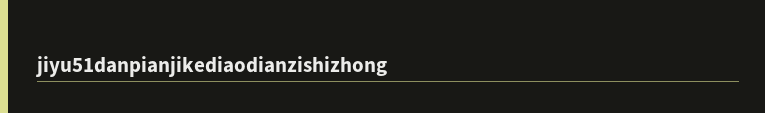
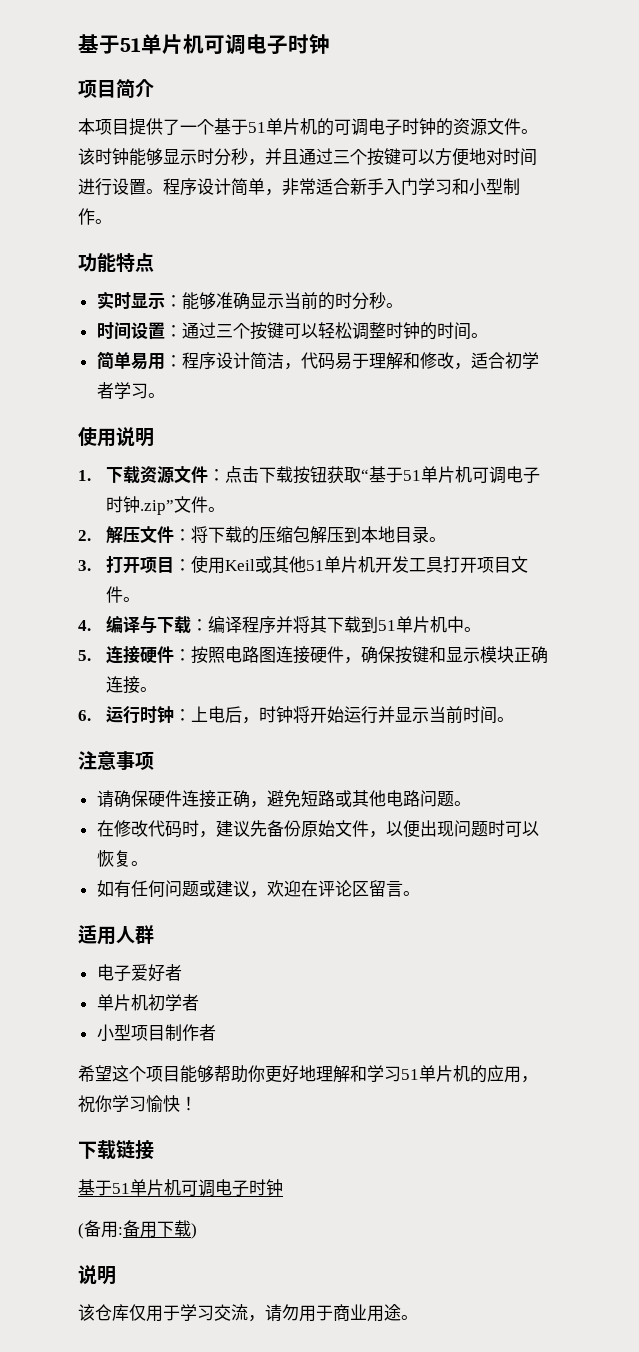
[35,56,387,77] jiyu51danpianjikediaodianzishizhong -> [78,34,330,55] [78,79,154,98] [78,118,538,136] [78,148,537,166] [78,178,520,196] [78,208,112,225] [78,253,154,273] [96,291,403,310] [96,322,488,340] [96,351,539,370] [96,382,165,399] [78,427,154,447] [78,466,541,484] [106,496,226,515] [78,526,447,544] [78,555,529,574] [106,586,141,603] [78,615,482,634] [78,646,549,664] [106,676,158,694] [78,706,515,724] [78,751,154,770] [96,790,471,808] [96,820,539,838] [96,850,148,867] [96,880,420,898] [78,925,154,945] [96,964,182,982] [96,994,199,1011] [96,1024,216,1042] [78,1065,538,1083] [78,1095,197,1113] [78,1140,154,1160] [78,1179,283,1197] [78,1220,197,1239] [78,1265,116,1285] [78,1304,418,1322] 基于51单片机可调电子时钟 // 项目简介 // 本项目提供了一个基于51单片机的可调电子时钟的资源文件。该时钟能够显示时分秒，并且通过三个按键可以方便地对时间进行设置。程序设计简单，非常适合新手入门学习和小型制作。 // 功能特点 // 实时显示：能够准确显示当前的时分秒。 // 时间设置：通过三个按键可以轻松调整时钟的时间。 // 简单易用：程序设计简洁，代码易于理解和修改，适合初学者学习。 // 使用说明 // 1.下载资源文件：点击下载按钮获取“基于51单片机可调电子时钟.zip”文件。 // 2.解压文件：将下载的压缩包解压到本地目录。 // 3.打开项目：使用Keil或其他51单片机开发工具打开项目文件。 // 4.编译与下载：编译程序并将其下载到51单片机中。 // 5.连接硬件：按照电路图连接硬件，确保按键和显示模块正确连接。 // 6.运行时钟：上电后，时钟将开始运行并显示当前时间。 // 注意事项 // 请确保硬件连接正确，避免短路或其他电路问题。 // 在修改代码时，建议先备份原始文件，以便出现问题时可以恢复。 // 如有任何问题或建议，欢迎在评论区留言。 // 适用人群 // 电子爱好者 // 单片机初学者 // 小型项目制作者 // 希望这个项目能够帮助你更好地理解和学习51单片机的应用，祝你学习愉快！ // 下载链接 // 基于51单片机可调电子时钟 // (备用:备用下载) // 说明 // 该仓库仅用于学习交流，请勿用于商业用途。

